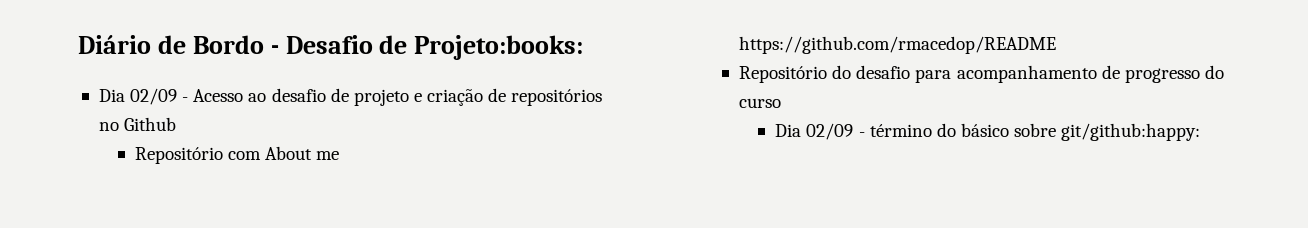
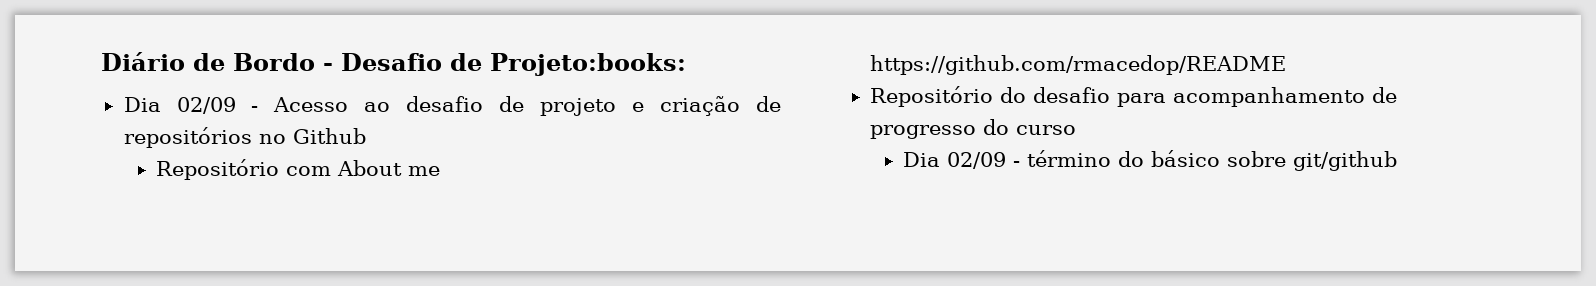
[1061,123,1201,141] git/github:happy: -> [1293,151,1398,171] git/github

